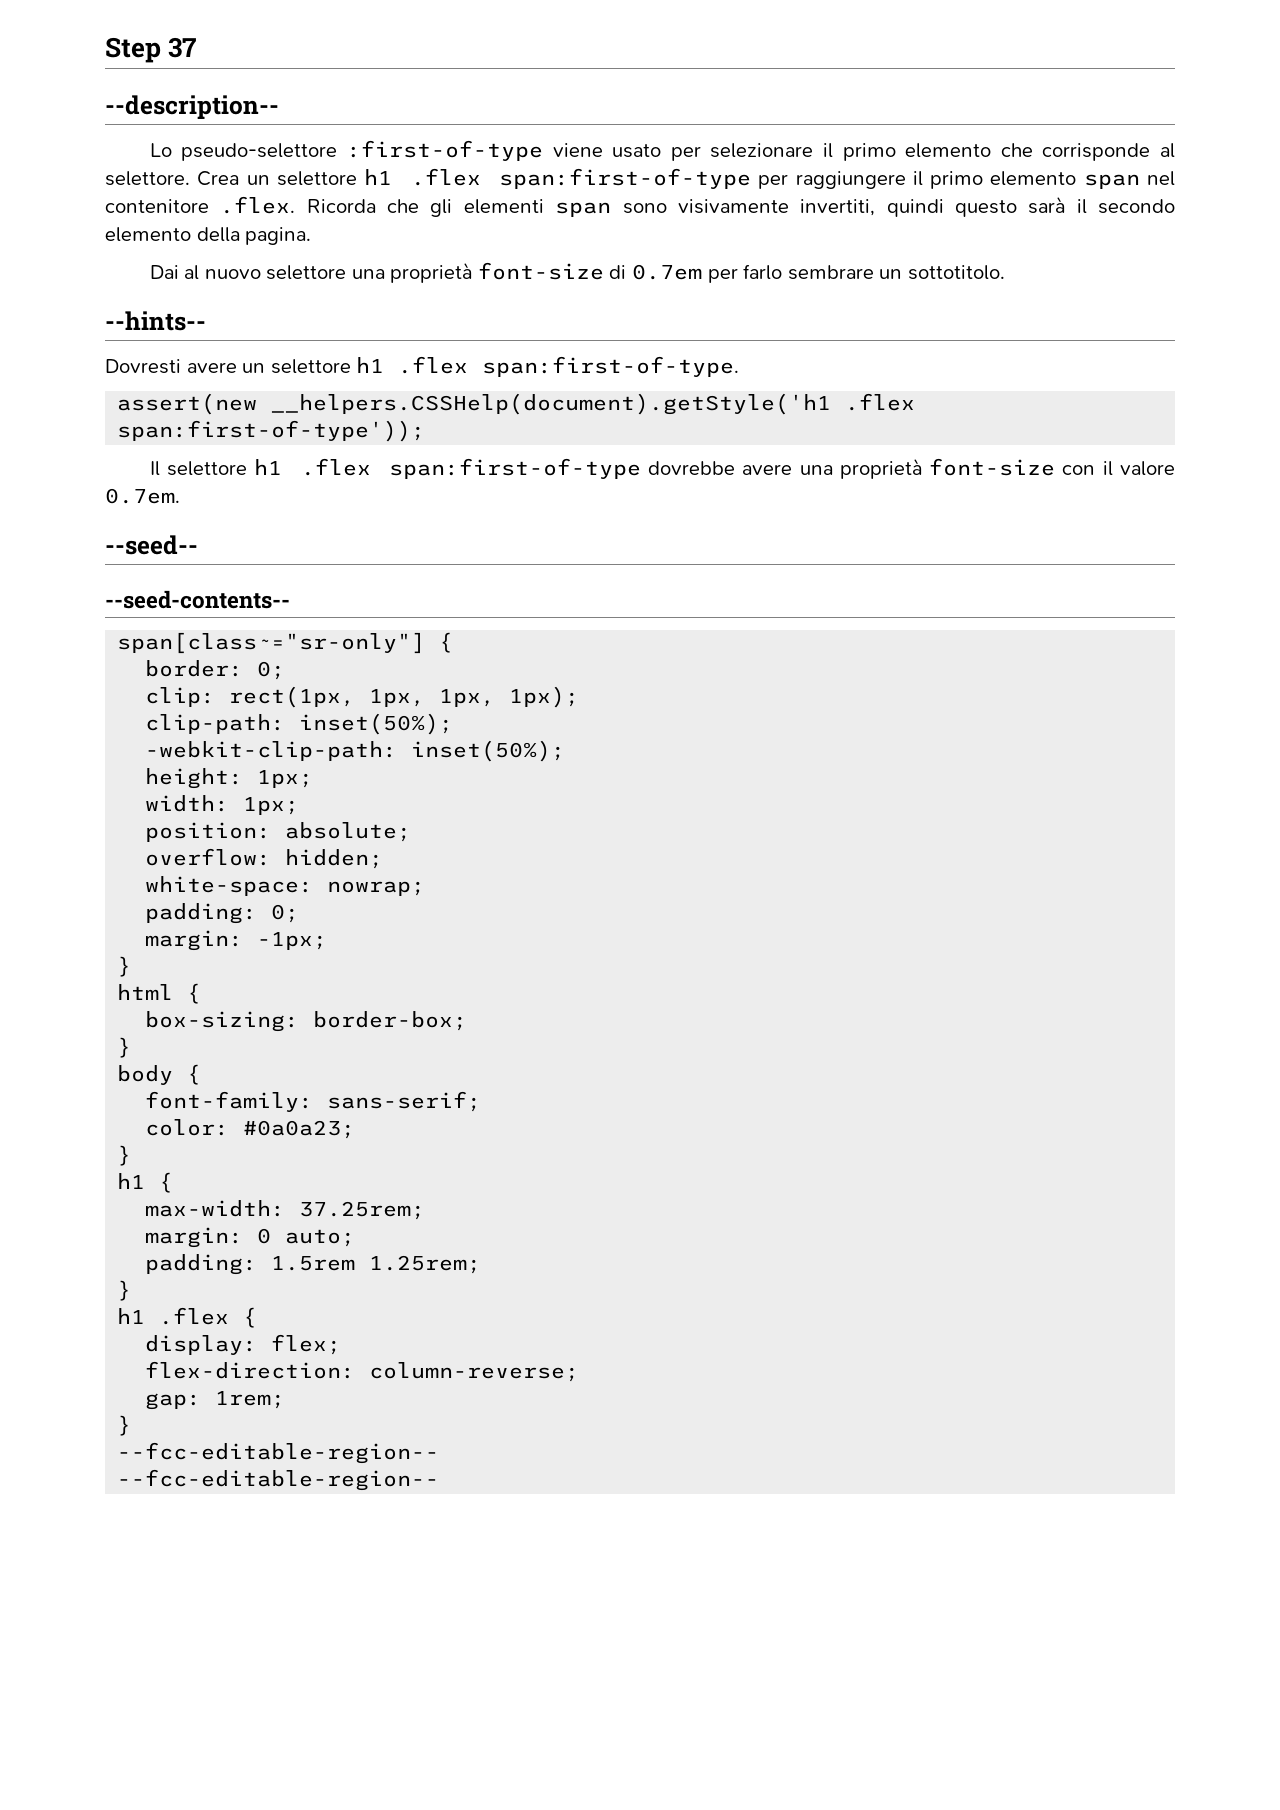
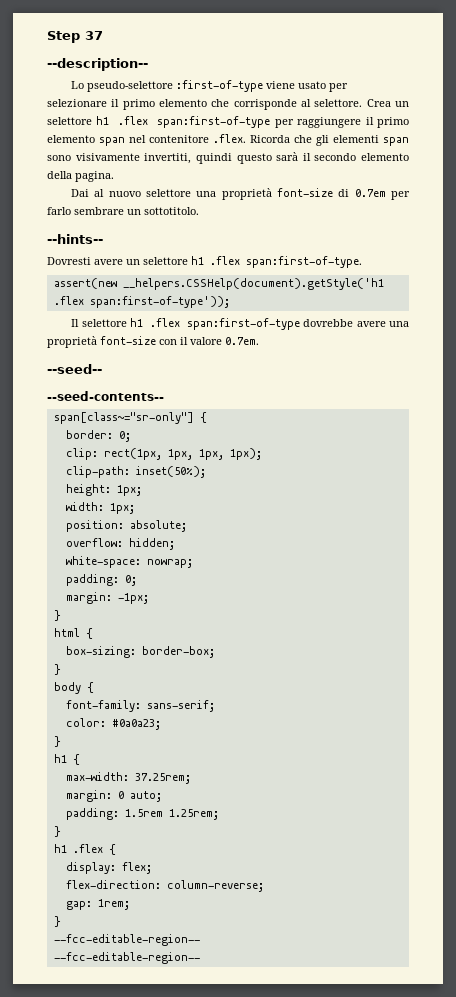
[145,740,566,762] // -webkit-clip-path: inset(50%); -> (206, 472) none

